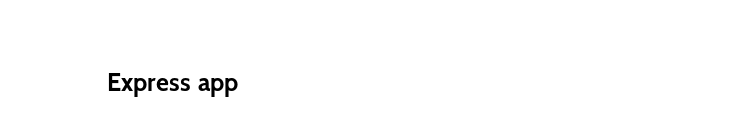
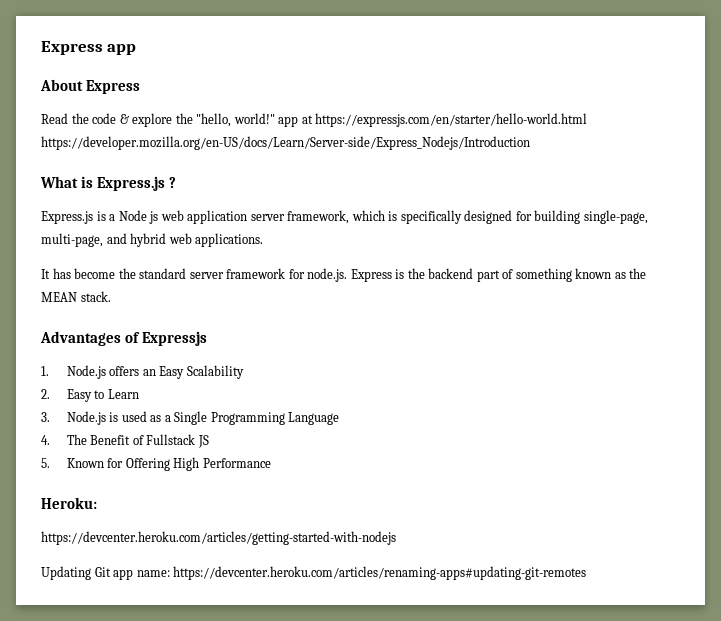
(238, 87) none -> [40,79,141,94] [41,113,588,127] [41,136,530,150] [40,176,177,191] [41,210,648,224] [41,233,264,247] [41,268,647,282] [41,291,111,302] [40,331,208,346] [41,365,244,379] [41,389,139,402] [41,411,340,425] [41,434,209,448] [41,457,271,471] [41,497,97,509] [41,531,396,545] [41,566,587,580] // About Express // Read the code & explore the "hello, world!" app at https://expressjs.com/en/starter/hello-world.html https://developer.mozilla.org/en-US/docs/Learn/Server-side/Express_Nodejs/Introduction // What is Express.js ? // Express.js is a Node js web application server framework, which is specifically designed for building single-page, multi-page, and hybrid web applications. // It has become the standard server framework for node.js. Express is the backend part of something known as the MEAN stack. // Advantages of Expressjs // 1. Node.js offers an Easy Scalability // 2. Easy to Learn // 3. Node.js is used as a Single Programming Language // 4. The Benefit of Fullstack JS // 5. Known for Offering High Performance // Heroku: // https://devcenter.heroku.com/articles/getting-started-with-nodejs // Updating Git app name: https://devcenter.heroku.com/articles/renaming-apps#updating-git-remotes

